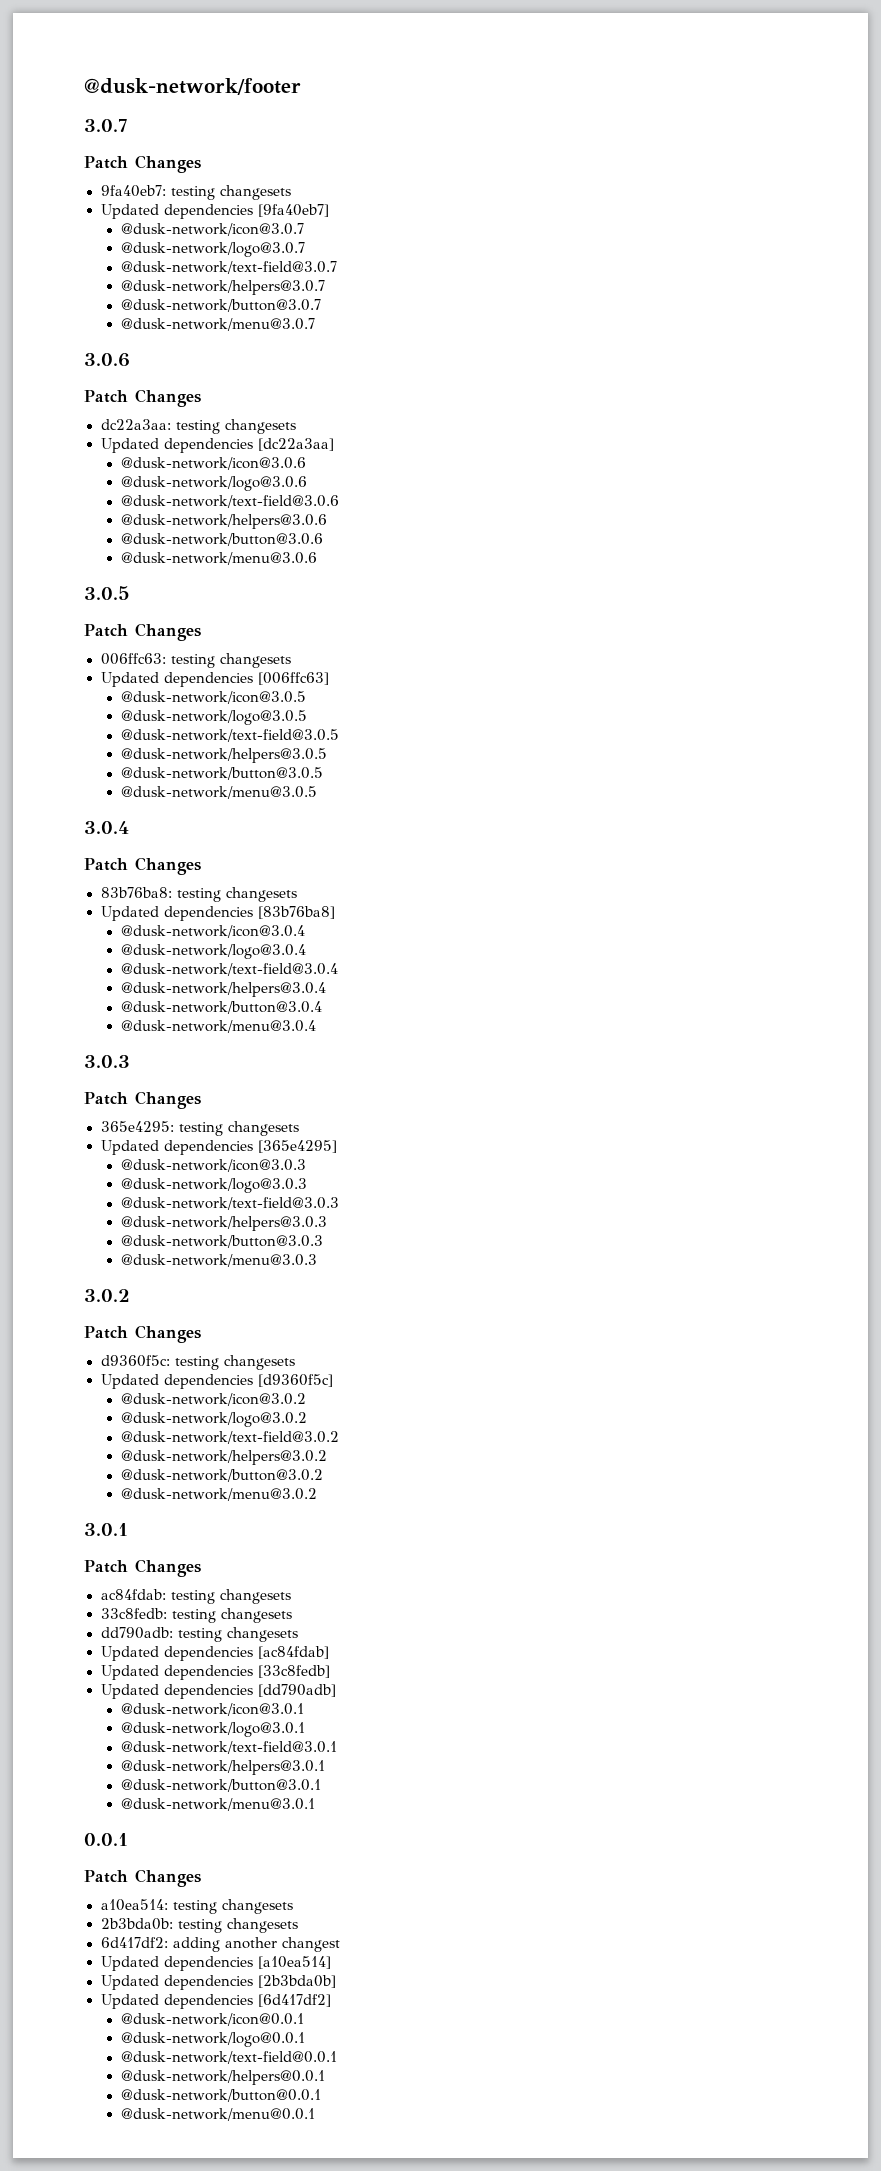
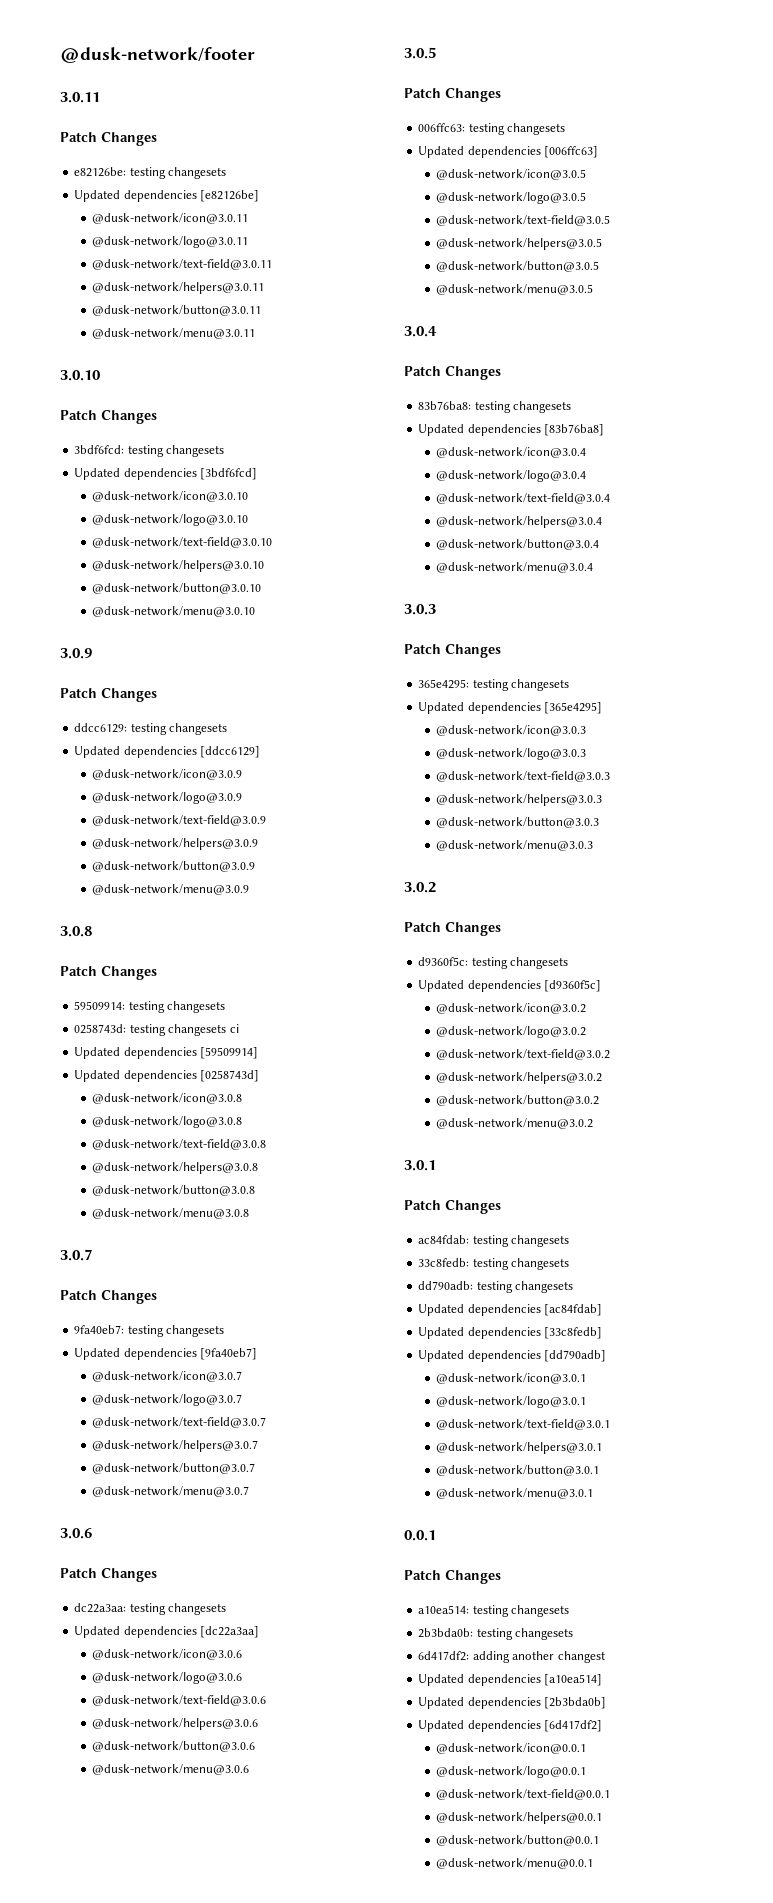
(301, 86) none -> [60,92,100,103] [60,132,157,146] [74,167,227,179] [74,190,260,202] [92,213,249,224] [92,236,249,248] [92,259,273,270] [92,282,265,294] [92,305,262,316] [92,328,256,339] [60,370,100,381] [60,410,157,424] [74,445,225,457] [74,468,258,480] [92,491,249,502] [92,514,249,526] [92,537,273,548] [92,560,265,572] [92,583,262,594] [92,606,256,617] [60,648,92,659] [60,688,157,702] [74,723,228,735] [74,746,261,758] [92,769,243,780] [92,792,243,804] [92,815,267,826] [92,838,259,850] [92,861,256,872] [92,884,250,895] [60,926,92,937] [60,966,157,980] [74,1001,226,1013] [74,1024,239,1036] [74,1047,259,1059] [74,1070,260,1082] [92,1093,243,1104] [92,1116,243,1128] [92,1139,267,1150] [92,1162,259,1174] [92,1185,256,1196] [92,1208,250,1219] // 3.0.11 // Patch Changes // e82126be: testing changesets // Updated dependencies [e82126be] // @dusk-network/icon@3.0.11 // @dusk-network/logo@3.0.11 // @dusk-network/text-field@3.0.11 // @dusk-network/helpers@3.0.11 // @dusk-network/button@3.0.11 // @dusk-network/menu@3.0.11 // 3.0.10 // Patch Changes // 3bdf6fcd: testing changesets // Updated dependencies [3bdf6fcd] // @dusk-network/icon@3.0.10 // @dusk-network/logo@3.0.10 // @dusk-network/text-field@3.0.10 // @dusk-network/helpers@3.0.10 // @dusk-network/button@3.0.10 // @dusk-network/menu@3.0.10 // 3.0.9 // Patch Changes // ddcc6129: testing changesets // Updated dependencies [ddcc6129] // @dusk-network/icon@3.0.9 // @dusk-network/logo@3.0.9 // @dusk-network/text-field@3.0.9 // @dusk-network/helpers@3.0.9 // @dusk-network/button@3.0.9 // @dusk-network/menu@3.0.9 // 3.0.8 // Patch Changes // 59509914: testing changesets // 0258743d: testing changesets ci // Updated dependencies [59509914] // Updated dependencies [0258743d] // @dusk-network/icon@3.0.8 // @dusk-network/logo@3.0.8 // @dusk-network/text-field@3.0.8 // @dusk-network/helpers@3.0.8 // @dusk-network/button@3.0.8 // @dusk-network/menu@3.0.8

